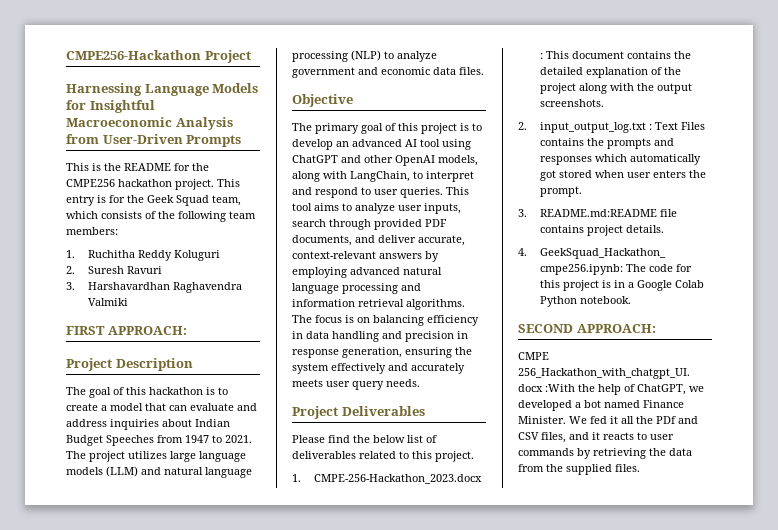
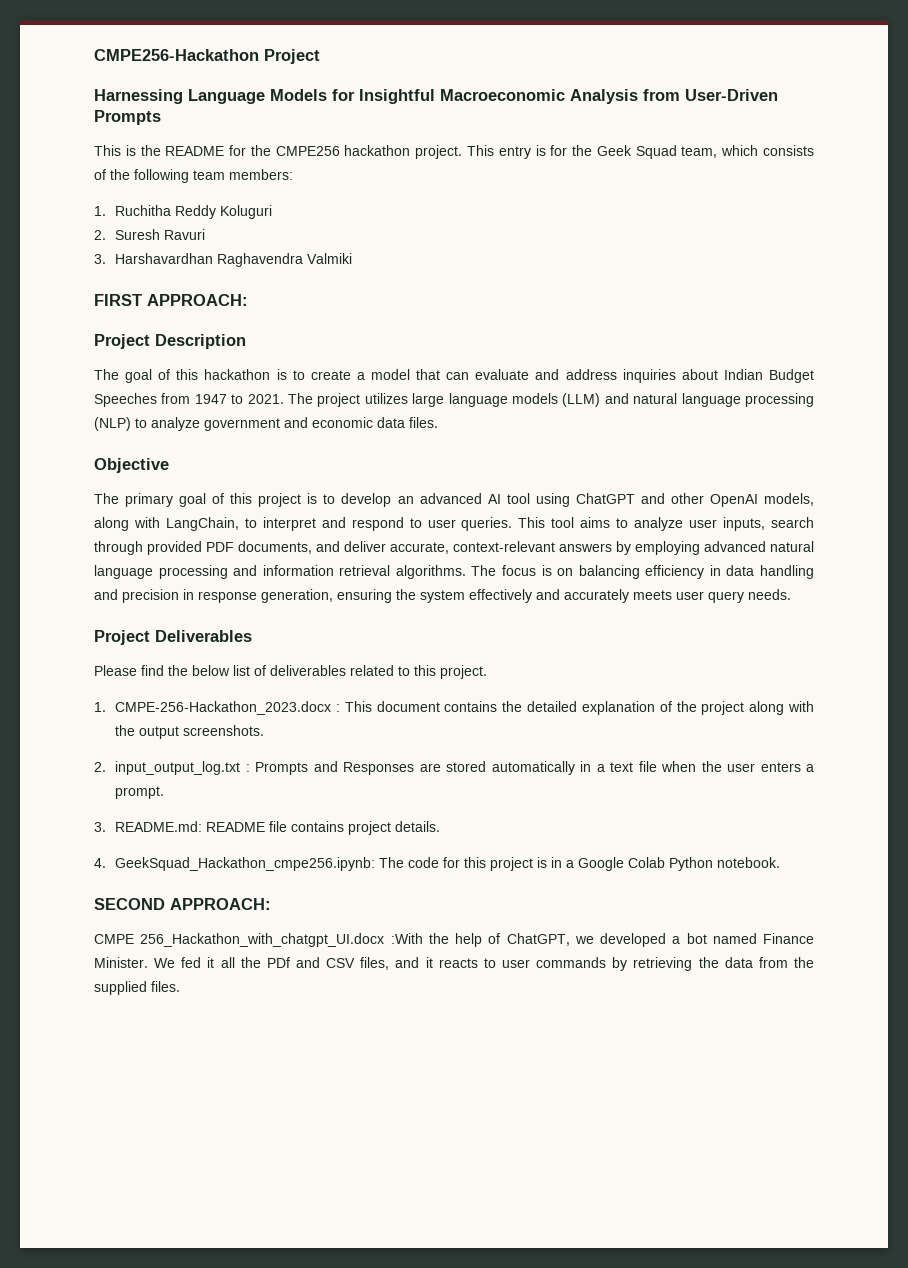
[654,122,705,130] [539,138,674,149] [539,154,701,165] [539,170,624,181] Text Files contains the prompts and responses which automatically got stored when -> [255,761,722,775] Prompts and Responses are stored automatically in a text file when the
[688,170,706,178] the -> [806,764,815,772] a
[539,209,657,217] README.md:README -> [115,821,266,832] README.md: README

